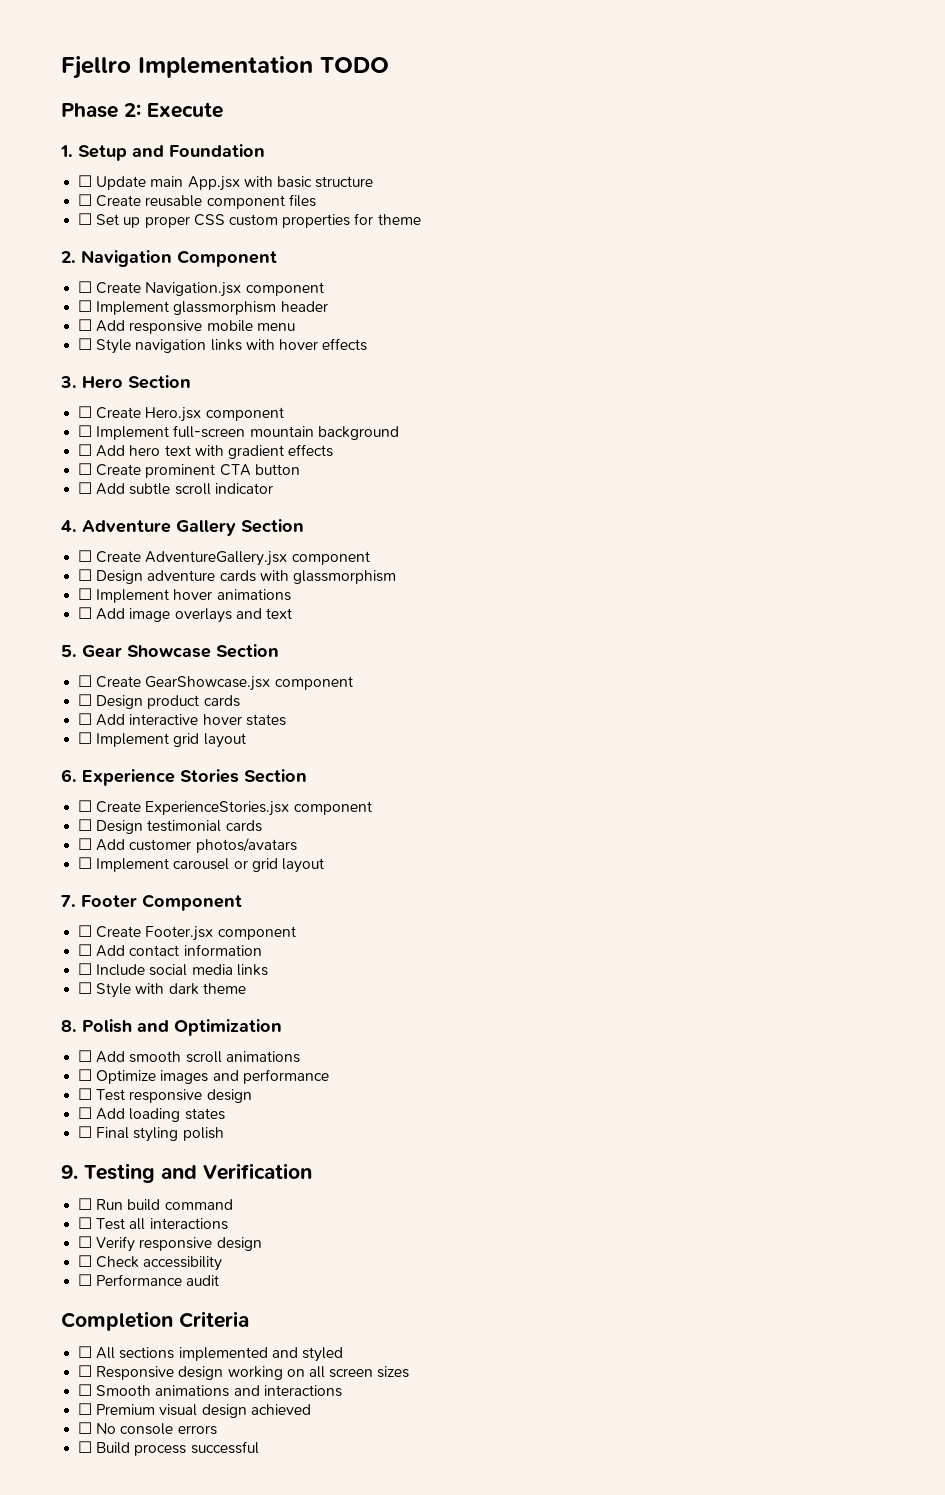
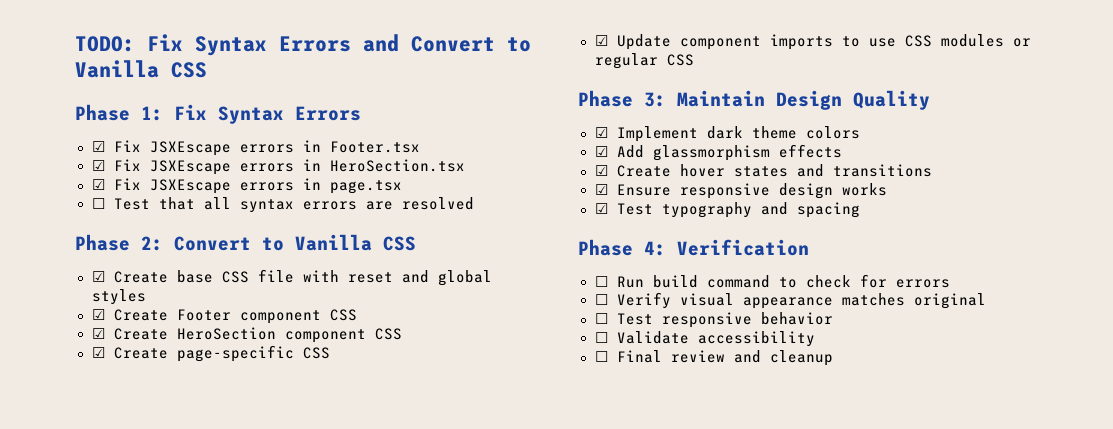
[61,56,389,79] [61,102,223,118] [60,144,265,161] [78,175,374,191] [78,194,316,209] [78,213,421,228] [61,250,277,267] [78,281,324,297] [78,300,328,315] [78,319,295,334] [78,338,368,354] [60,375,191,389] [78,406,284,422] [78,425,399,440] [78,444,334,459] [78,463,300,478] [78,482,273,495] [61,519,304,536] [78,550,370,566] [78,569,396,584] [78,588,291,603] [78,607,292,623] [61,644,279,658] [78,675,353,691] [78,694,240,709] [78,713,286,726] [78,732,246,748] [61,769,307,786] [78,800,372,816] [78,819,262,834] [78,838,297,853] [78,857,324,873] [61,894,242,911] [78,925,296,941] [78,944,262,957] [78,963,268,976] [78,982,246,998] [61,1019,282,1036] [78,1050,300,1063] [78,1069,329,1084] [78,1088,252,1103] [78,1107,225,1122] [78,1126,224,1142] [61,1163,197,1183] Fjellro Implementation TODO // Phase 2: Execute // 1. Setup and Foundation // ☐ Update main App.jsx with basic structure // ☐ Create reusable component files // ☐ Set up proper CSS custom properties for theme // 2. Navigation Component // ☐ Create Navigation.jsx component // ☐ Implement glassmorphism header // ☐ Add responsive mobile menu // ☐ Style navigation links with hover effects // 3. Hero Section // ☐ Create Hero.jsx component // ☐ Implement full-screen mountain background // ☐ Add hero text with gradient effects // ☐ Create prominent CTA button // ☐ Add subtle scroll indicator // 4. Adventure Gallery Section // ☐ Create AdventureGallery.jsx component // ☐ Design adventure cards with glassmorphism // ☐ Implement hover animations // ☐ Add image overlays and text // 5. Gear Showcase Section // ☐ Create GearShowcase.jsx component // ☐ Design product cards // ☐ Add interactive hover states // ☐ Implement grid layout // 6. Experience Stories Section // ☐ Create ExperienceStories.jsx component // ☐ Design testimonial cards // ☐ Add customer photos/avatars // ☐ Implement carousel or grid layout // 7. Footer Component // ☐ Create Footer.jsx component // ☐ Add contact information // ☐ Include social media links // ☐ Style with dark theme // 8. Polish and Optimization // ☐ Add smooth scroll animations // ☐ Optimize images and performance // ☐ Test responsive design // ☐ Add loading states // ☐ Final styling polish // 9. Testing and -> [75,34,531,56] [75,60,207,78] [75,104,361,124] [91,140,420,156] [91,159,465,175] [91,178,402,194] [91,197,474,213] [75,234,416,251] [91,269,492,286] [91,289,146,305] [91,309,357,324] [91,327,402,343] [91,345,330,362] [594,34,1031,50] [594,53,694,69] [578,90,930,110] [594,126,860,142] [594,144,842,161] [594,164,932,177] [594,183,887,199] [594,202,860,218] [578,239,666,256] TODO: Fix Syntax Errors and Convert to Vanilla CSS // Phase 1: Fix Syntax Errors // ☑ Fix JSXEscape errors in Footer.tsx // ☑ Fix JSXEscape errors in HeroSection.tsx // ☑ Fix JSXEscape errors in page.tsx // ☐ Test that all syntax errors are resolved // Phase 2: Convert to Vanilla CSS // ☑ Create base CSS file with reset and global styles // ☑ Create Footer component CSS // ☑ Create HeroSection component CSS // ☑ Create page-specific CSS // ☑ Update component imports to use CSS modules or regular CSS // Phase 3: Maintain Design Quality // ☑ Implement dark theme colors // ☑ Add glassmorphism effects // ☑ Create hover states and transitions // ☑ Ensure responsive design works // ☑ Test typography and spacing // Phase 4:
[78,1217,228,1230] [78,1236,262,1252] [78,1255,223,1271] [78,1274,220,1286] [61,1311,249,1331] [78,1346,343,1362] [78,1365,410,1380] [78,1384,342,1397] [78,1403,311,1418] [78,1422,217,1435] [78,1441,259,1456] // ☐ Test all interactions // ☐ Verify responsive design // ☐ Check accessibility // ☐ Performance audit // Completion Criteria // ☐ All sections implemented and styled // ☐ Responsive design working on all screen sizes // ☐ Smooth animations and interactions // ☐ Premium visual design achieved // ☐ No console errors // ☐ Build process successful -> [778,274,950,288] [594,292,986,309] [594,312,833,328] [594,331,815,347] [594,350,833,366] to check for errors // ☐ Verify visual appearance matches original // ☐ Test responsive behavior // ☐ Validate accessibility // ☐ Final review and cleanup

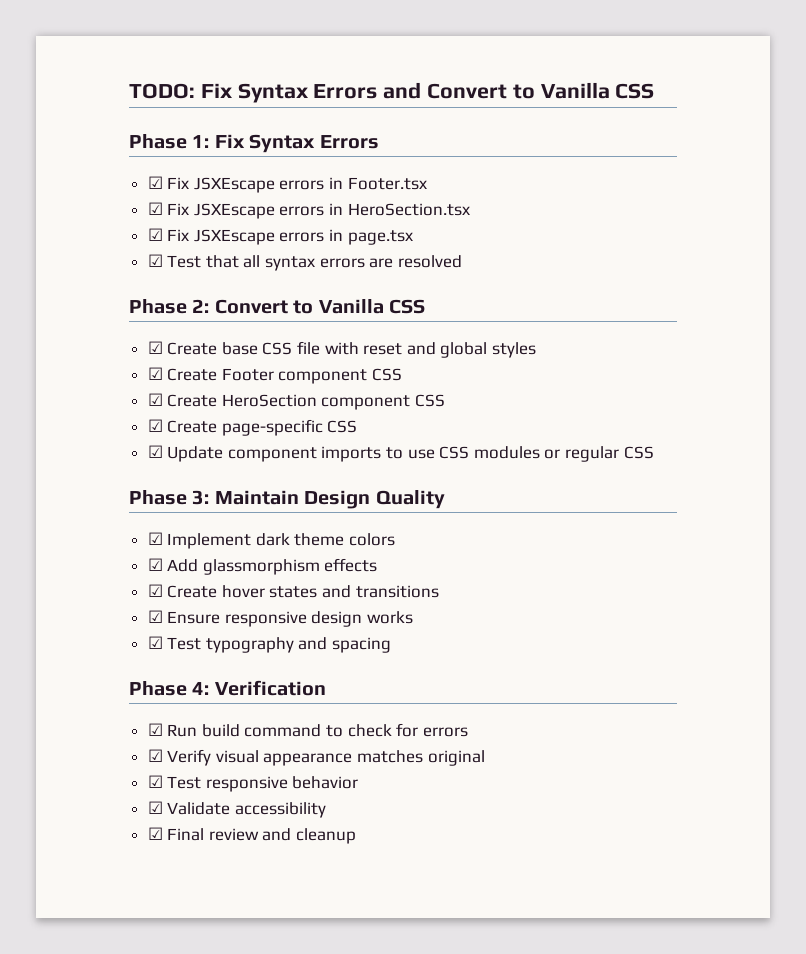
[91,198,105,209] ☐ -> [147,254,163,267] ☑
[594,276,608,287] ☐ -> [147,723,163,736] ☑
[594,294,608,305] ☐ -> [147,749,163,762] ☑
[594,313,608,324] ☐ -> [147,775,163,788] ☑
[594,332,608,343] ☐ -> [147,801,163,814] ☑
[594,351,608,362] ☐ -> [147,827,163,840] ☑

